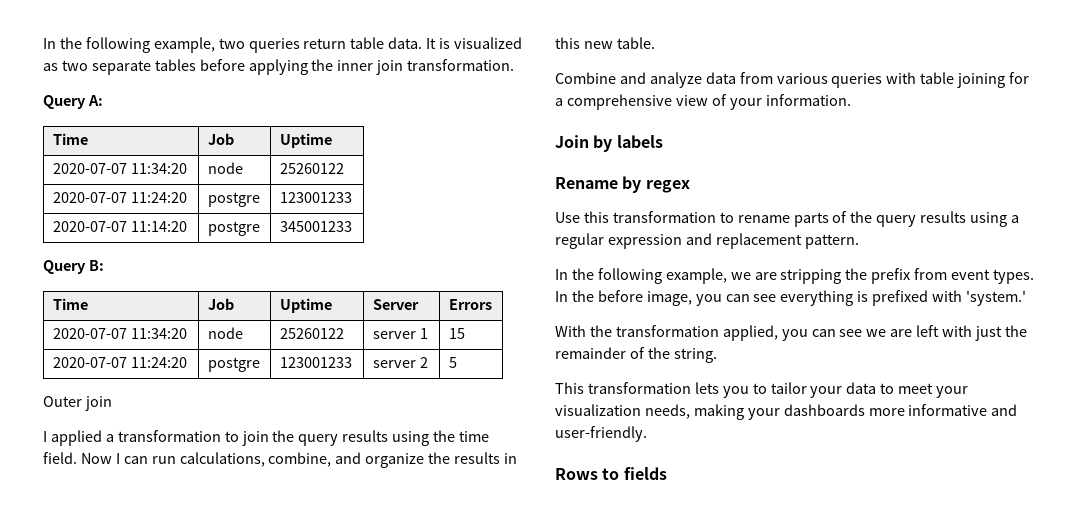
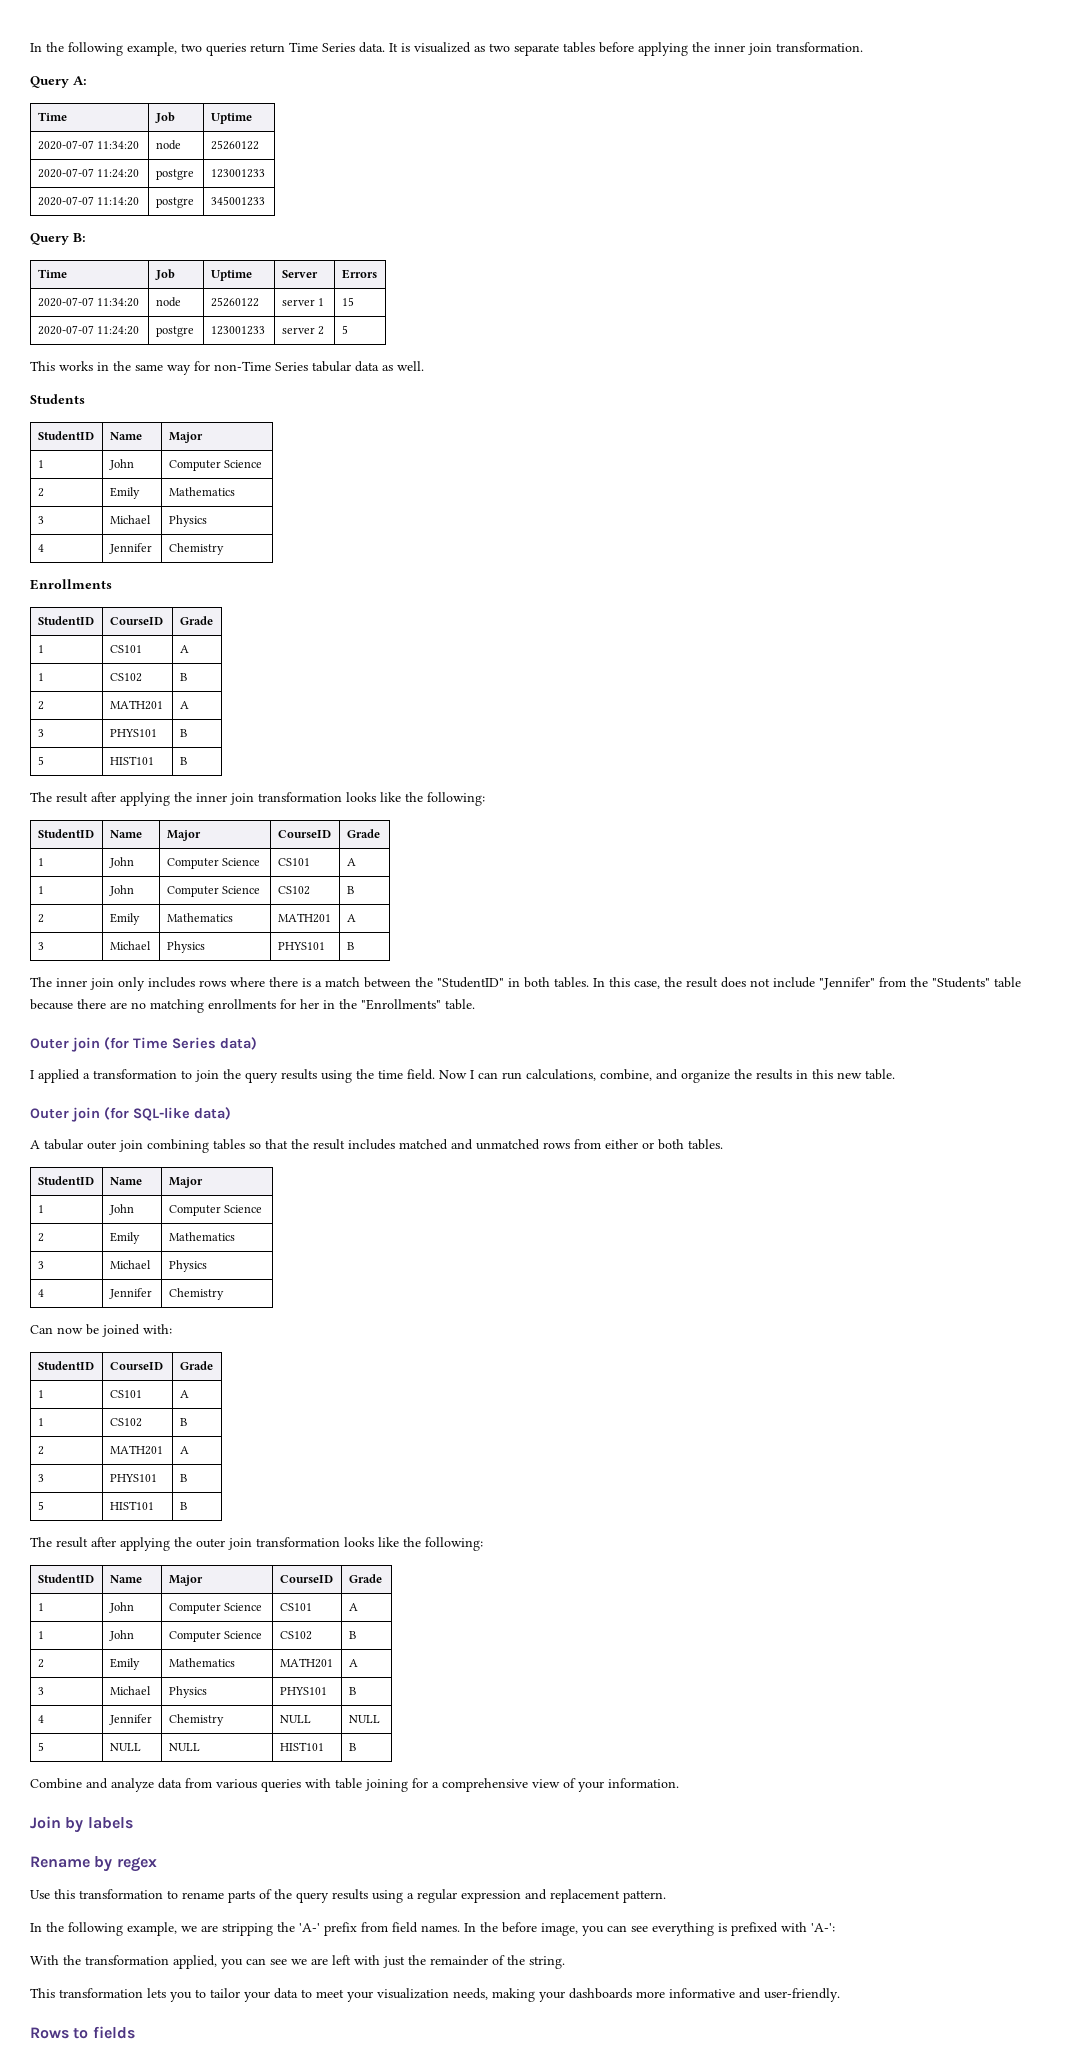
[350,37,385,49] table -> [289,42,355,52] Time Series
[43,396,112,411] Outer join -> [30,361,424,375] [30,394,85,404] [37,431,94,440] [109,432,142,440] [168,432,203,443] [37,460,44,468] [108,459,134,470] [168,460,263,471] [37,488,44,497] [109,487,140,499] [168,487,235,496] [37,516,44,524] [109,515,151,524] [168,515,207,527] [37,544,44,552] [108,543,152,554] [168,543,224,555] [30,579,112,590] [37,616,94,625] [109,617,163,625] [179,616,213,625] [37,645,44,653] [109,645,142,653] [179,645,189,653] [37,673,44,681] [109,673,142,682] [179,673,187,681] [37,701,44,710] [109,700,163,710] [179,701,189,709] [37,729,44,737] [109,729,157,737] [179,729,187,737] [37,756,44,765] [109,756,154,765] [179,757,187,765] [30,792,485,806] [37,829,94,838] [109,830,142,838] [166,830,201,841] [277,830,331,838] [346,829,380,838] [37,858,44,866] [108,857,134,868] [166,858,261,869] [277,858,310,866] [346,858,356,866] [37,886,44,894] [108,885,134,896] [166,886,261,897] [277,886,310,895] [346,886,354,894] [37,914,44,923] [109,913,140,925] [166,913,233,922] [277,913,331,923] [346,914,356,922] [37,942,44,950] [109,941,151,950] [166,941,205,953] [277,942,325,950] [346,942,354,950] [30,977,1021,991] [30,999,475,1013] [30,1037,257,1052] This works in the same way for non-Time Series tabular data as well. // Students // StudentID | Name | Major // 1 | John | Computer Science // 2 | Emily | Mathematics // 3 | Michael | Physics // 4 | Jennifer | Chemistry // Enrollments // StudentID | CourseID | Grade // 1 | CS101 | A // 1 | CS102 | B // 2 | MATH201 | A // 3 | PHYS101 | B // 5 | HIST101 | B // The result after applying the inner join transformation looks like the following: // StudentID | Name | Major | CourseID | Grade // 1 | John | Computer Science | CS101 | A // 1 | John | Computer Science | CS102 | B // 2 | Emily | Mathematics | MATH201 | A // 3 | Michael | Physics | PHYS101 | B // The inner join only includes rows where there is a match between the "StudentID" in both tables. In this case, the result does not include "Jennifer" from the "Students" table because there are no matching enrollments for her in the "Enrollments" table. // Outer join (for Time Series data)
(655, 43) none -> [30,1107,231,1122] [30,1139,723,1153] [37,1176,94,1185] [109,1177,142,1185] [168,1177,203,1188] [37,1205,44,1213] [108,1204,134,1215] [168,1205,263,1216] [37,1233,44,1242] [109,1232,140,1244] [168,1232,235,1241] [37,1261,44,1269] [109,1260,151,1269] [168,1260,207,1272] [37,1289,44,1297] [108,1288,152,1299] [168,1288,224,1300] [30,1324,172,1337] [37,1361,94,1370] [109,1362,163,1370] [179,1361,213,1370] [37,1390,44,1398] [109,1390,142,1398] [179,1390,189,1398] [37,1418,44,1426] [109,1418,142,1427] [179,1418,187,1426] [37,1446,44,1455] [109,1445,163,1455] [179,1446,189,1454] [37,1474,44,1482] [109,1474,157,1482] [179,1474,187,1482] [37,1501,44,1510] [109,1501,154,1510] [179,1502,187,1510] [30,1537,483,1551] [37,1574,94,1583] [109,1575,142,1583] [168,1575,203,1586] [279,1575,333,1583] [348,1574,382,1583] [37,1603,44,1611] [108,1602,134,1613] [168,1603,263,1614] [279,1603,312,1611] [348,1603,358,1611] [37,1631,44,1639] [108,1630,134,1641] [168,1631,263,1642] [279,1631,312,1640] [348,1631,356,1639] [37,1659,44,1668] [109,1658,140,1670] [168,1658,235,1667] [279,1658,333,1668] [348,1659,358,1667] [37,1687,44,1695] [109,1686,151,1695] [168,1686,207,1698] [279,1687,327,1695] [348,1687,356,1695] [37,1715,44,1723] [108,1714,152,1725] [168,1714,224,1726] [279,1715,311,1723] [348,1715,380,1723] [37,1742,44,1751] [109,1743,141,1751] [168,1743,200,1751] [279,1742,324,1751] [348,1743,356,1751] // Outer join (for SQL-like data) // A tabular outer join combining tables so that the result includes matched and unmatched rows from either or both tables. // StudentID | Name | Major // 1 | John | Computer Science // 2 | Emily | Mathematics // 3 | Michael | Physics // 4 | Jennifer | Chemistry // Can now be joined with: // StudentID | CourseID | Grade // 1 | CS101 | A // 1 | CS102 | B // 2 | MATH201 | A // 3 | PHYS101 | B // 5 | HIST101 | B // The result after applying the outer join transformation looks like the following: // StudentID | Name | Major | CourseID | Grade // 1 | John | Computer Science | CS101 | A // 1 | John | Computer Science | CS102 | B // 2 | Emily | Mathematics | MATH201 | A // 3 | Michael | Physics | PHYS101 | B // 4 | Jennifer | Chemistry | NULL | NULL // 5 | NULL | NULL | HIST101 | B
(868, 274) none -> [299,1923,320,1932] 'A-'
[951,269,1035,284] event types. -> [392,1922,460,1933] field names.
[966,290,1027,306] 'system.' -> [811,1923,835,1932] 'A-':

